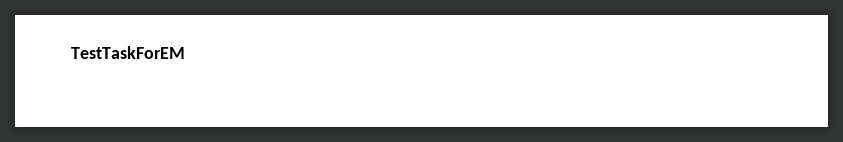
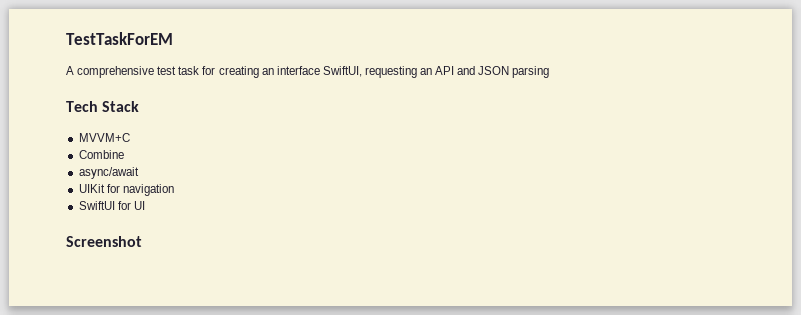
(185, 52) none -> [66,66,550,78] [66,101,140,112] [78,133,130,142] [78,150,124,159] [78,167,139,179] [78,184,174,196] [78,201,145,210] [66,236,142,247] // A comprehensive test task for creating an interface SwiftUI, requesting an API and JSON parsing // Tech Stack // MVVM+C // Combine // async/await // UIKit for navigation // SwiftUI for UI // Screenshot

